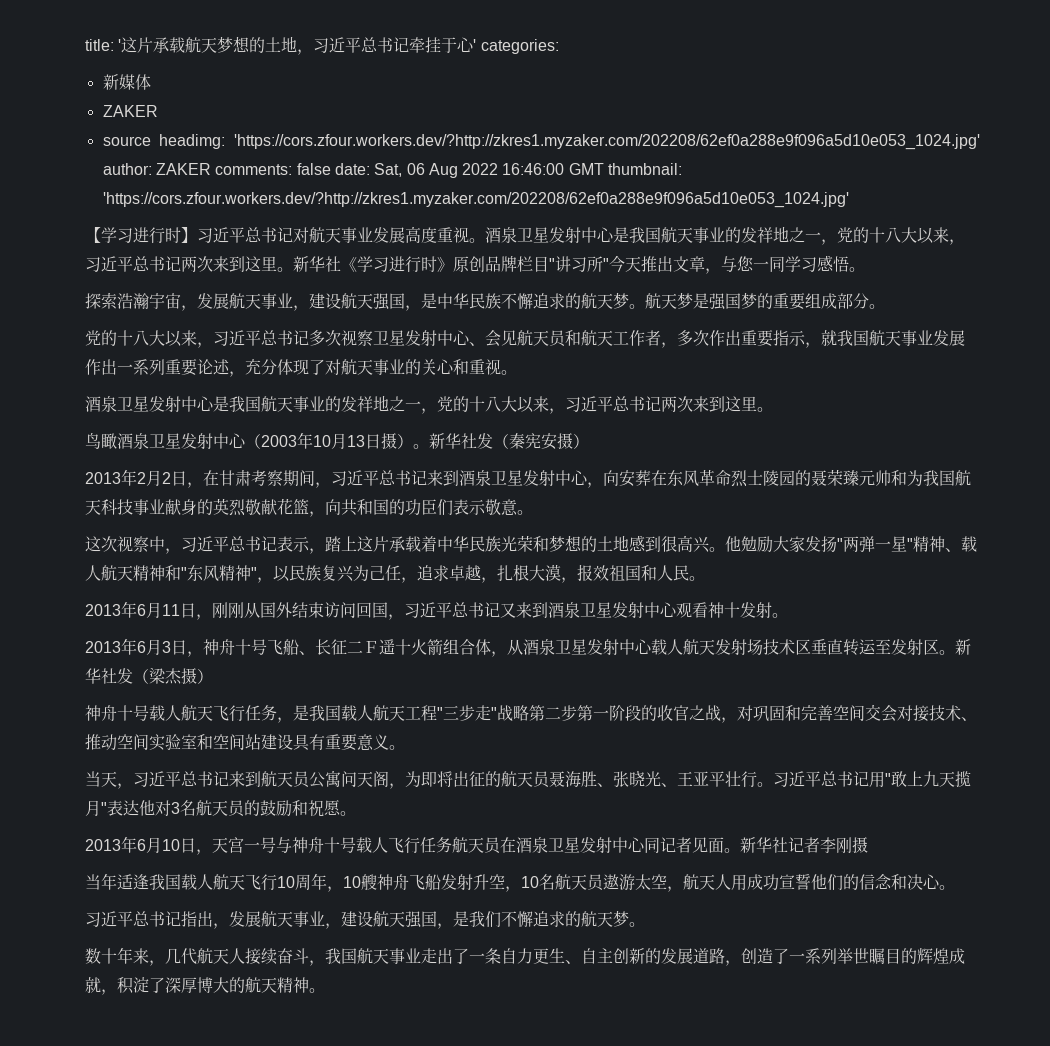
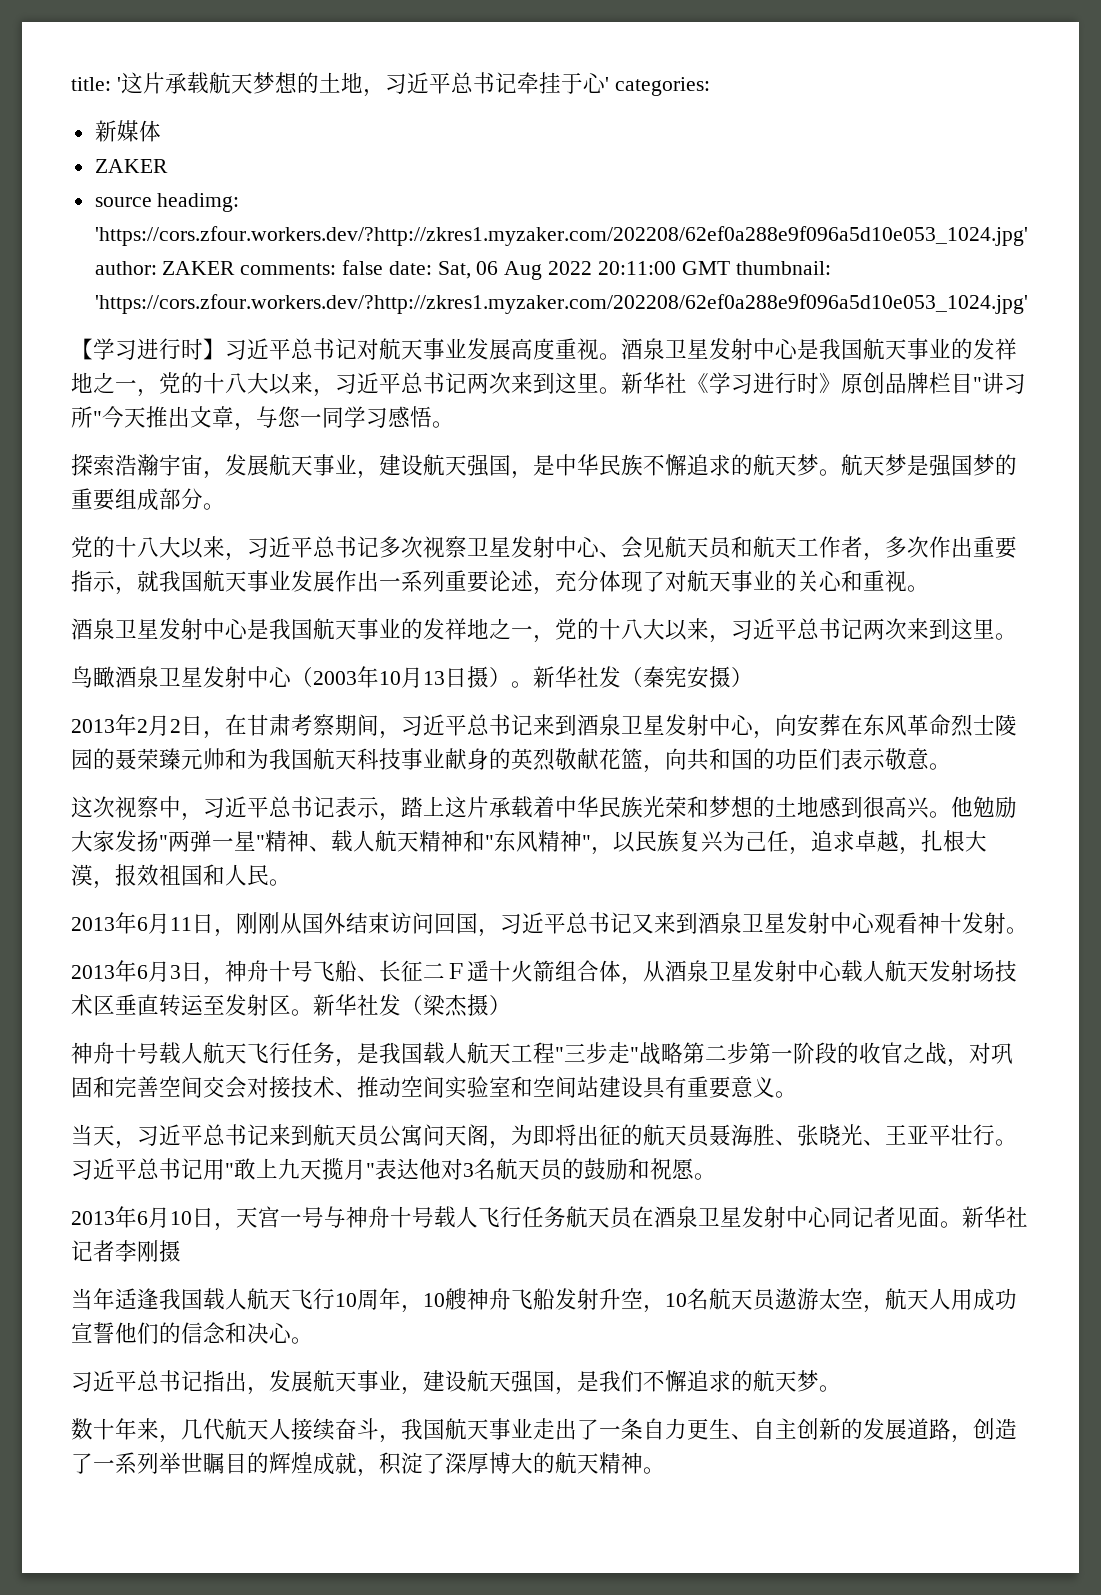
[502,163,565,175] 16:46:00 -> [597,261,676,275] 20:11:00

